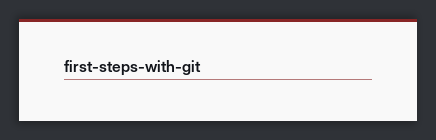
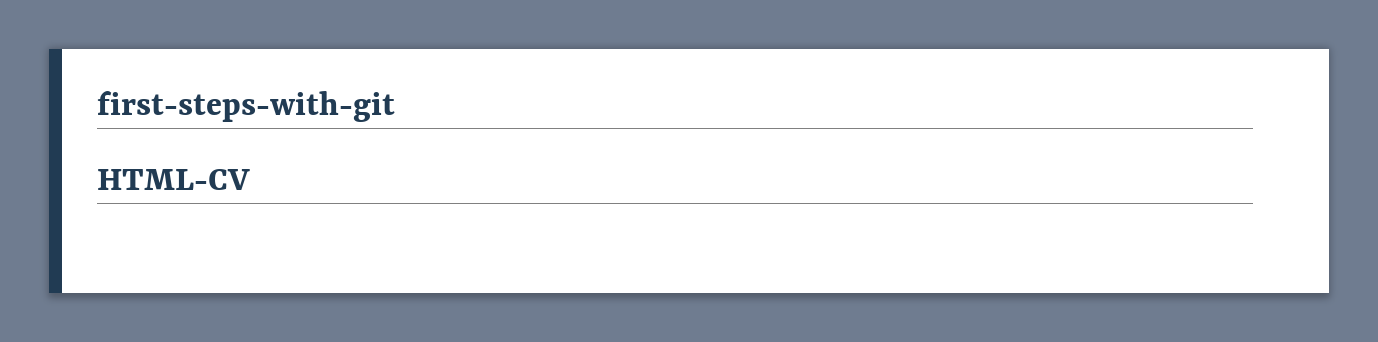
(201, 68) none -> [97,169,250,190] // HTML-CV

